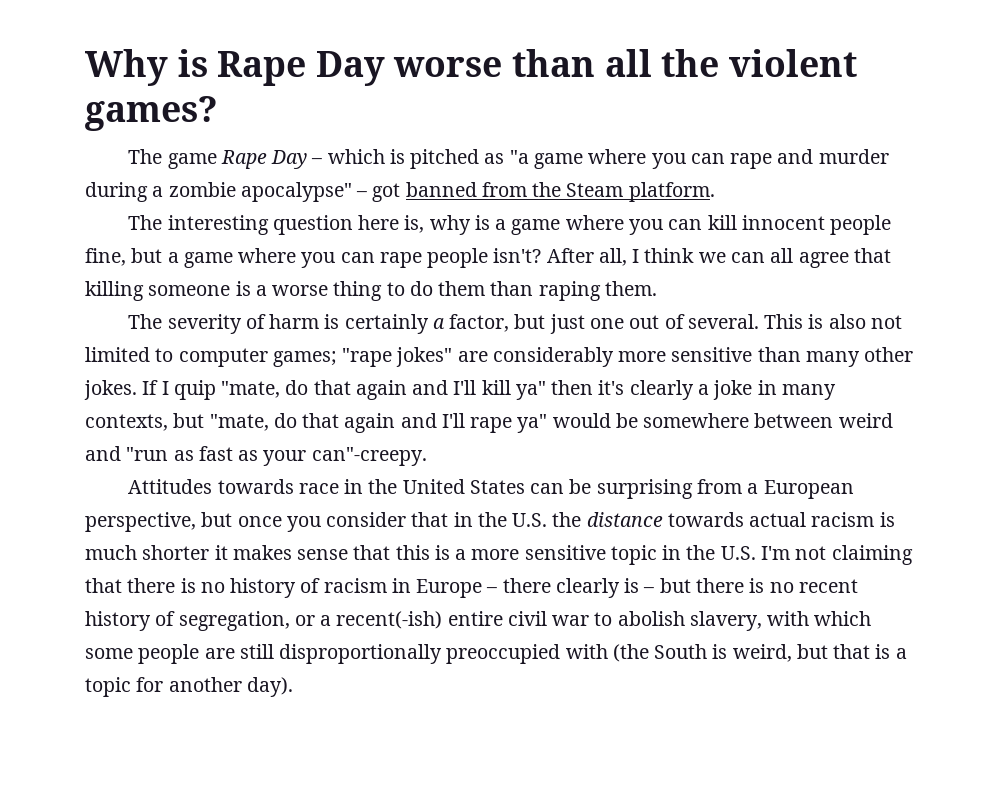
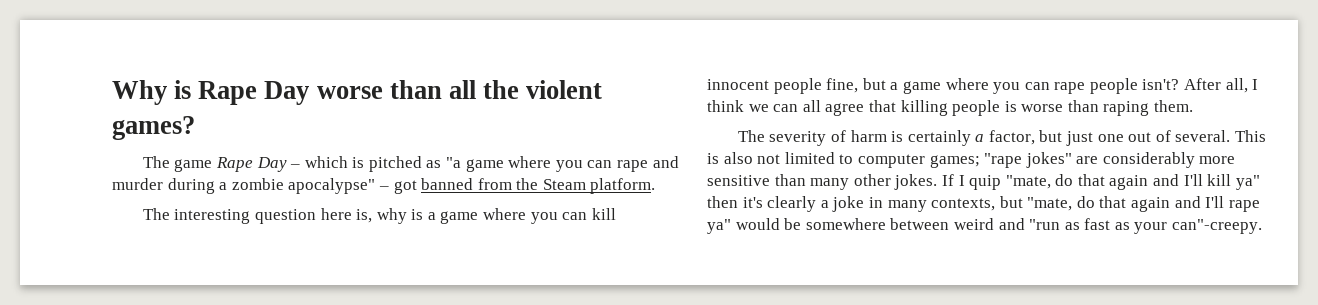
[148,281,486,301] someone is a worse thing to do them -> [952,100,1064,116] people is worse
[128,479,854,499] [85,512,895,532] [85,545,913,565] [85,578,858,598] [85,611,872,631] [85,644,907,664] [85,677,293,697] // Attitudes towards race in the United States can be surprising from a European perspective, but once you consider that in the U.S. the distance towards actual racism is much shorter it makes sense that this is a more sensitive topic in the U.S. I'm not claiming that there is no history of racism in Europe – there clearly is – but there is no recent history of segregation, or a recent(-ish) entire civil war to abolish slavery, with which some people are still disproportionally preoccupied with (the South is weird, but that is a topic for another day). -> (1263, 226) none

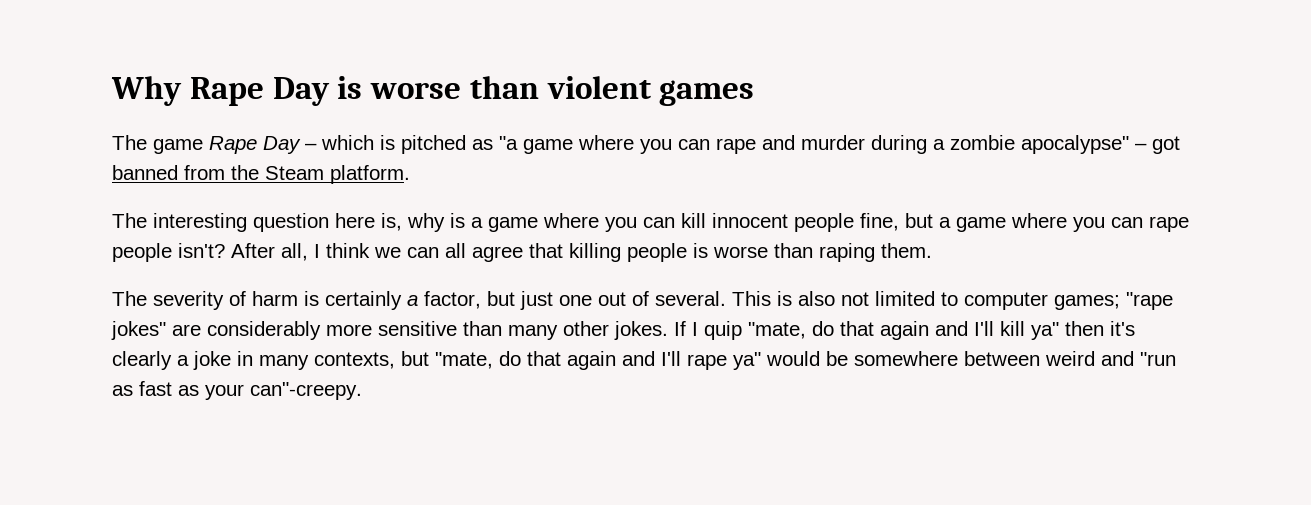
[174,80,603,105] [112,116,195,140] is Rape Day worse than all the violent games? -> [189,76,755,106] Rape Day is worse than violent games

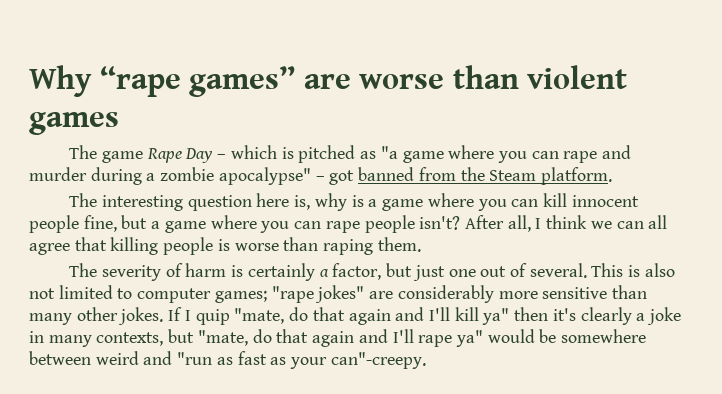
[189,76,363,106] Rape Day is -> [99,66,351,97] “rape games” are

